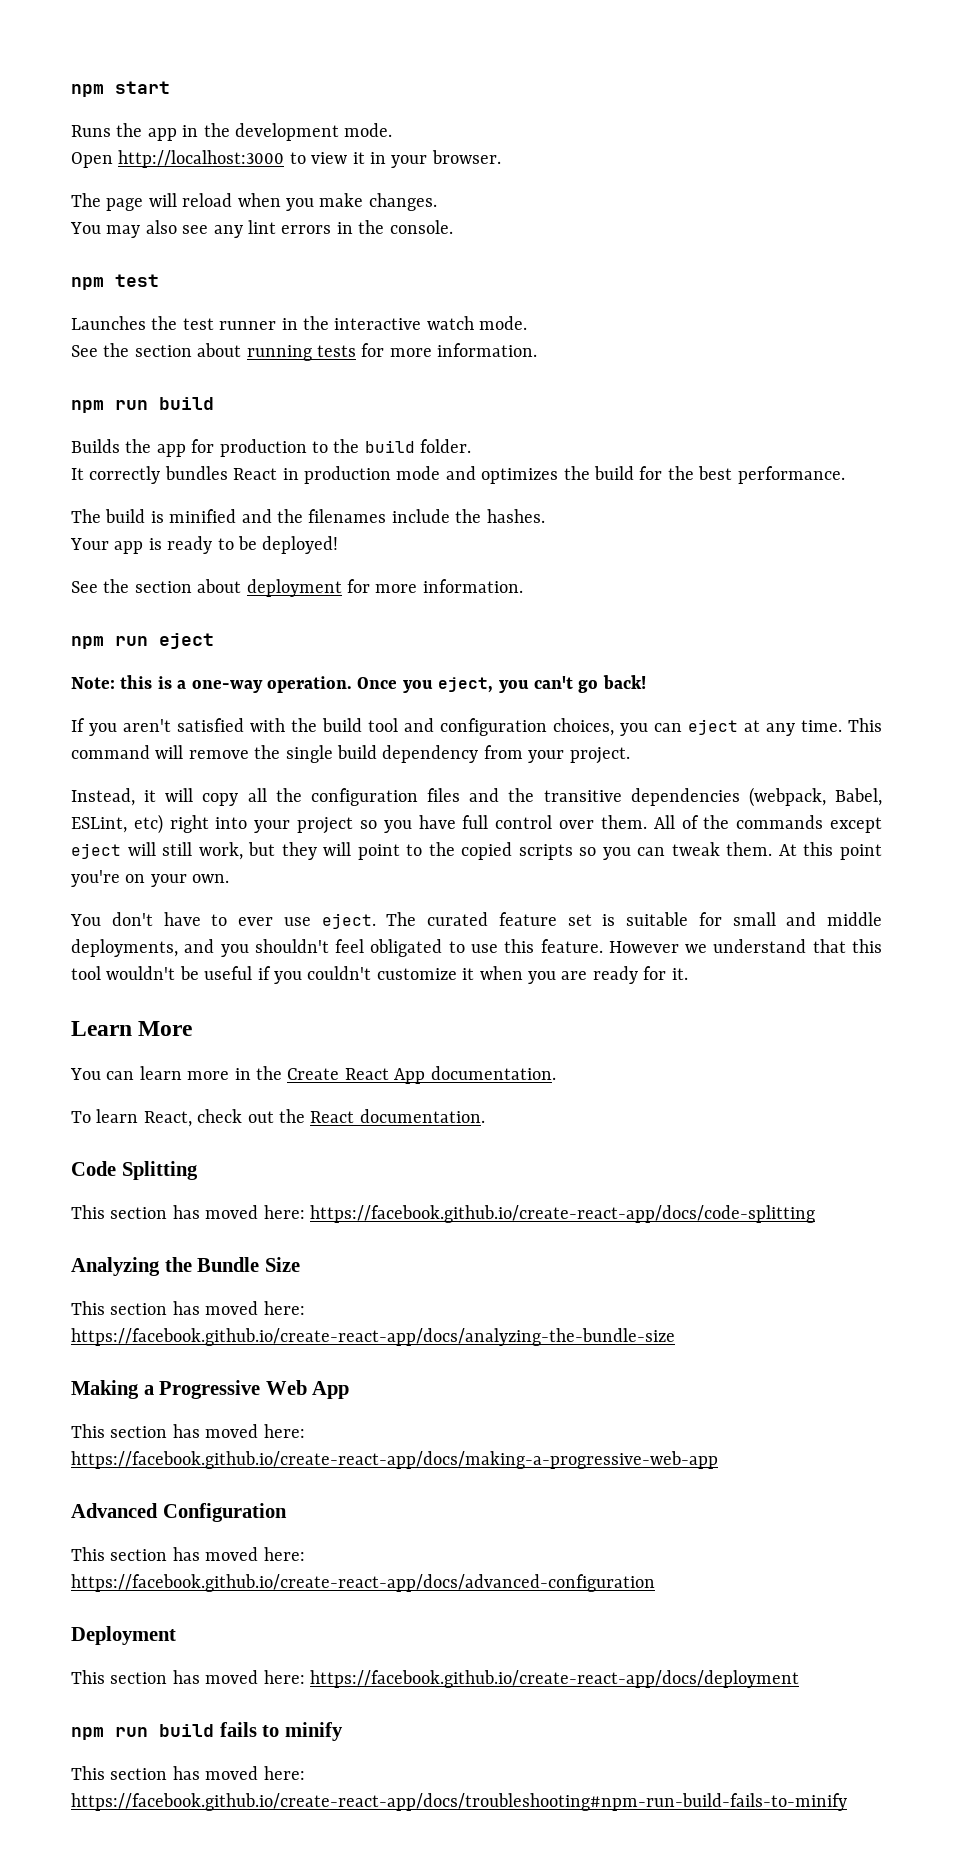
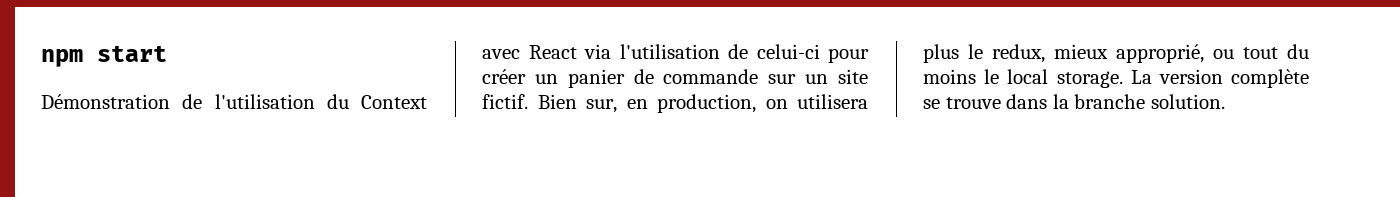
[71,123,393,141] [71,150,501,168] [71,193,437,211] [70,220,453,238] [71,274,159,290] [71,316,528,330] [71,343,538,361] [71,397,214,413] [71,439,472,457] [71,466,845,484] [71,509,545,523] [70,536,339,554] [71,579,523,597] [71,633,214,649] [71,675,646,693] [71,718,882,736] [71,745,630,764] [71,787,882,807] [71,814,883,834] [71,842,882,860] [71,870,230,887] [70,912,882,929] [71,939,883,957] [71,966,688,984] [71,1021,193,1036] [70,1066,556,1084] [71,1109,485,1127] [71,1161,198,1180] [71,1205,815,1223] [71,1257,300,1276] [71,1301,305,1315] [71,1328,675,1346] [71,1380,350,1399] [71,1424,305,1438] [71,1451,718,1469] [71,1503,287,1522] [71,1547,305,1561] [71,1574,655,1592] [71,1626,176,1645] [71,1670,799,1688] [71,1722,343,1741] [71,1766,305,1780] [71,1793,847,1811] Runs the app in the development mode. // Open http://localhost:3000 to view it in your browser. // The page will reload when you make changes. // You may also see any lint errors in the console. // npm test // Launches the test runner in the interactive watch mode. // See the section about running tests for more information. // npm run build // Builds the app for production to the build folder. // It correctly bundles React in production mode and optimizes the build for the best performance. // The build is minified and the filenames include the hashes. // Your app is ready to be deployed! // See the section about deployment for more information. // npm run eject // Note: this is a one-way operation. Once you eject, you can't go back! // If you aren't satisfied with the build tool and configuration choices, you can eject at any time. This command will remove the single build dependency from your project. // Instead, it will copy all the configuration files and the transitive dependencies (webpack, Babel, ESLint, etc) right into your project so you have full control over them. All of the commands except eject will still work, but they will point to the copied scripts so you can tweak them. At this point you're on your own. // You don't have to ever use eject. The curated feature set is suitable for small and middle deployments, and you shouldn't feel obligated to use this feature. However we understand that this tool wouldn't be useful if you couldn't customize it when you are ready for it. // Learn More // You can learn more in the Create React App documentation. // To learn React, check out the React documentation. // Code Splitting // This section has moved here: https://facebook.github.io/create-react-app/docs/code-splitting // Analyzing the Bundle Size // This section has moved here: https://facebook.github.io/create-react-app/docs/analyzing-the-bundle-size // Making a Progressive Web App // This section has moved here: https://facebook.github.io/create-react-app/docs/making-a-progressive-web-app // Advanced Configuration // This section has moved here: https://facebook.github.io/create-react-app/docs/advanced-configuration // Deployment // This section has moved here: https://facebook.github.io/create-react-app/docs/deployment // npm run build fails to minify // This section has moved here: https://facebook.github.io/create-react-app/docs/troubleshooting#npm-run-build-fails-to-minify -> [41,94,427,109] [482,44,869,63] [482,69,868,88] [482,94,868,113] [923,44,1309,63] [923,69,1309,88] [923,94,1225,109] Démonstration de l'utilisation du Context avec React via l'utilisation de celui-ci pour créer un panier de commande sur un site fictif. Bien sur, en production, on utilisera plus le redux, mieux approprié, ou tout du moins le local storage. La version complète se trouve dans la branche solution.

